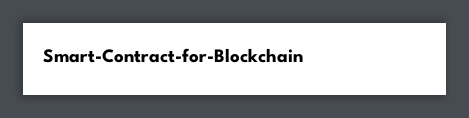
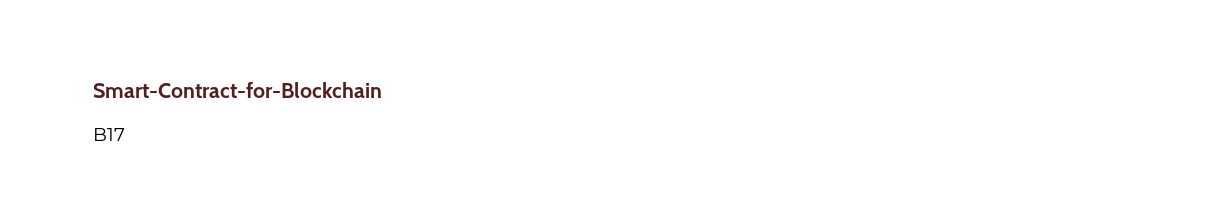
(303, 55) none -> [93,128,125,141] // B17

